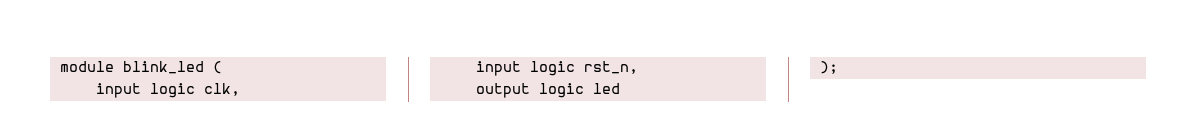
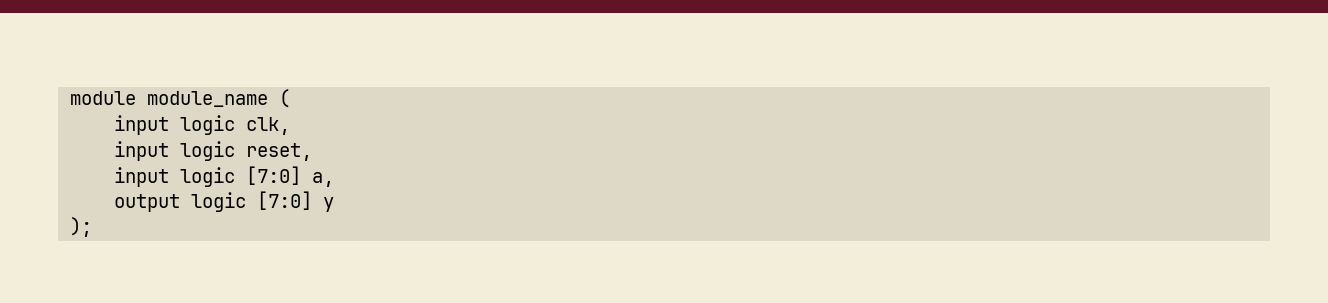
[122,61,204,74] blink_led -> [147,91,269,107] module_name
[583,61,638,74] rst_n, -> [246,143,313,161] [114,166,335,187] reset, // input logic [7:0] a,
[592,83,620,94] led -> [257,191,335,212] [7:0] y

